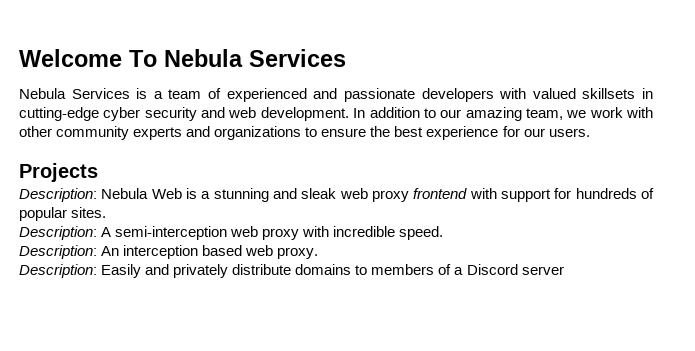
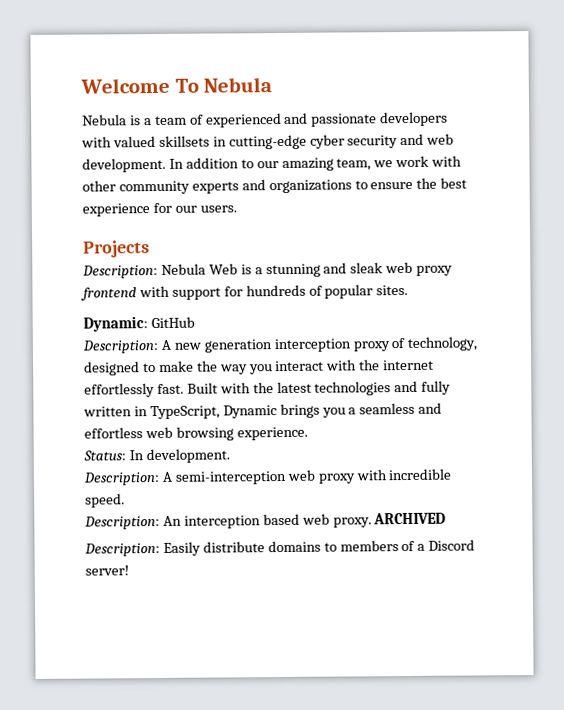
[249,49,346,67] [19,88,130,99] Services // Nebula Services -> [82,114,127,126] // Nebula
(107, 212) none -> [83,316,195,332] [82,336,478,354] [84,359,435,376] [84,380,452,398] [83,402,443,420] [84,426,308,441] [83,448,230,464] // Dynamic: GitHub // Description: A new generation interception proxy of technology, designed to make the way you interact with the internet effortlessly fast. Built with the latest technologies and fully written in TypeScript, Dynamic brings you a seamless and effortless web browsing experience. // Status: In development.
(319, 253) none -> [373,512,447,525] ARCHIVED
[145,264,229,278] and privately -> (201, 548) none
[521,266,564,275] server -> [85,565,129,576] server!

